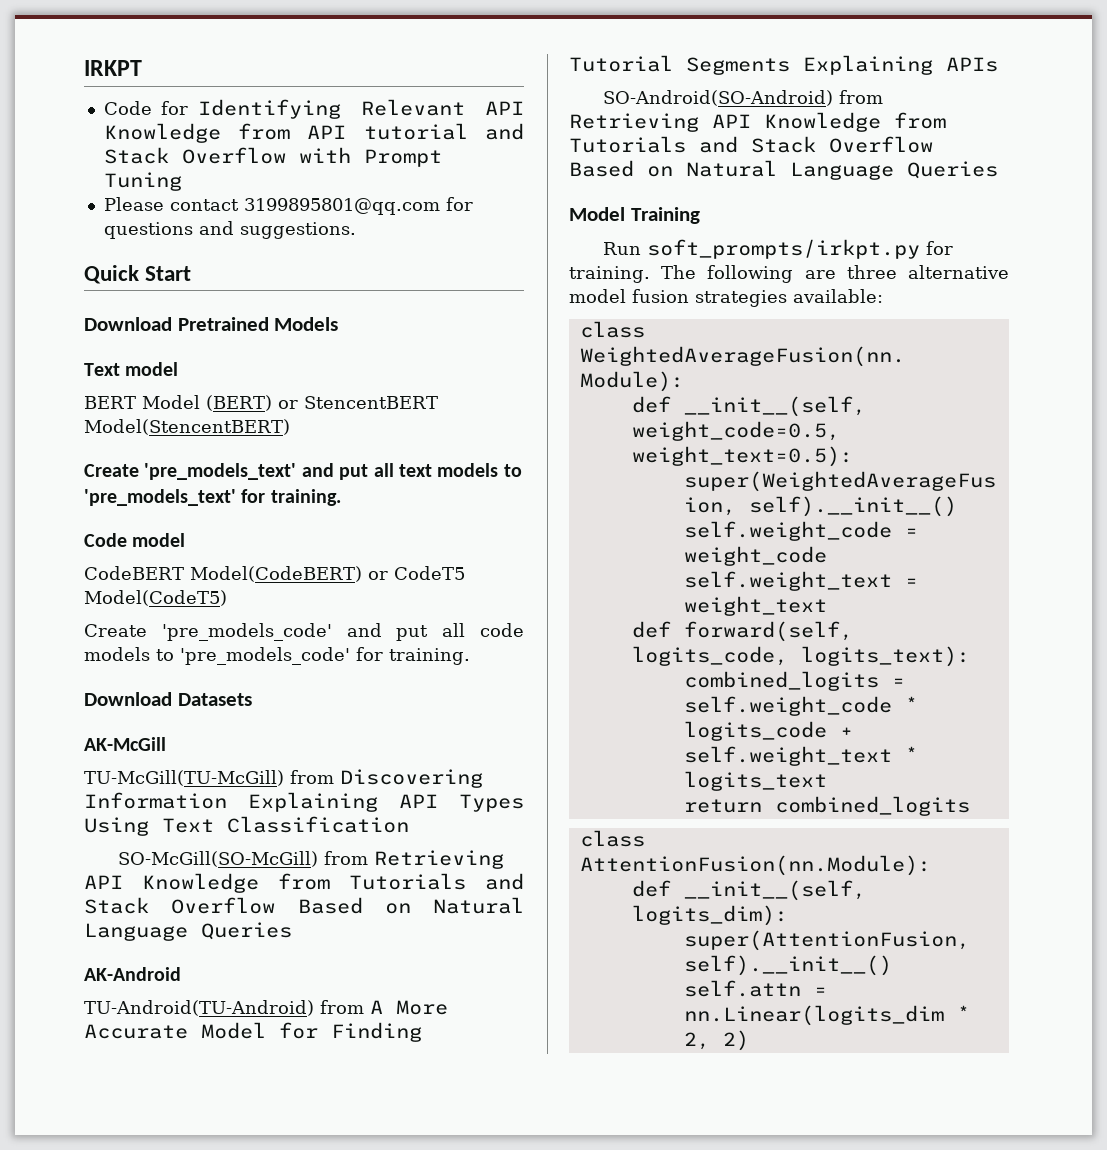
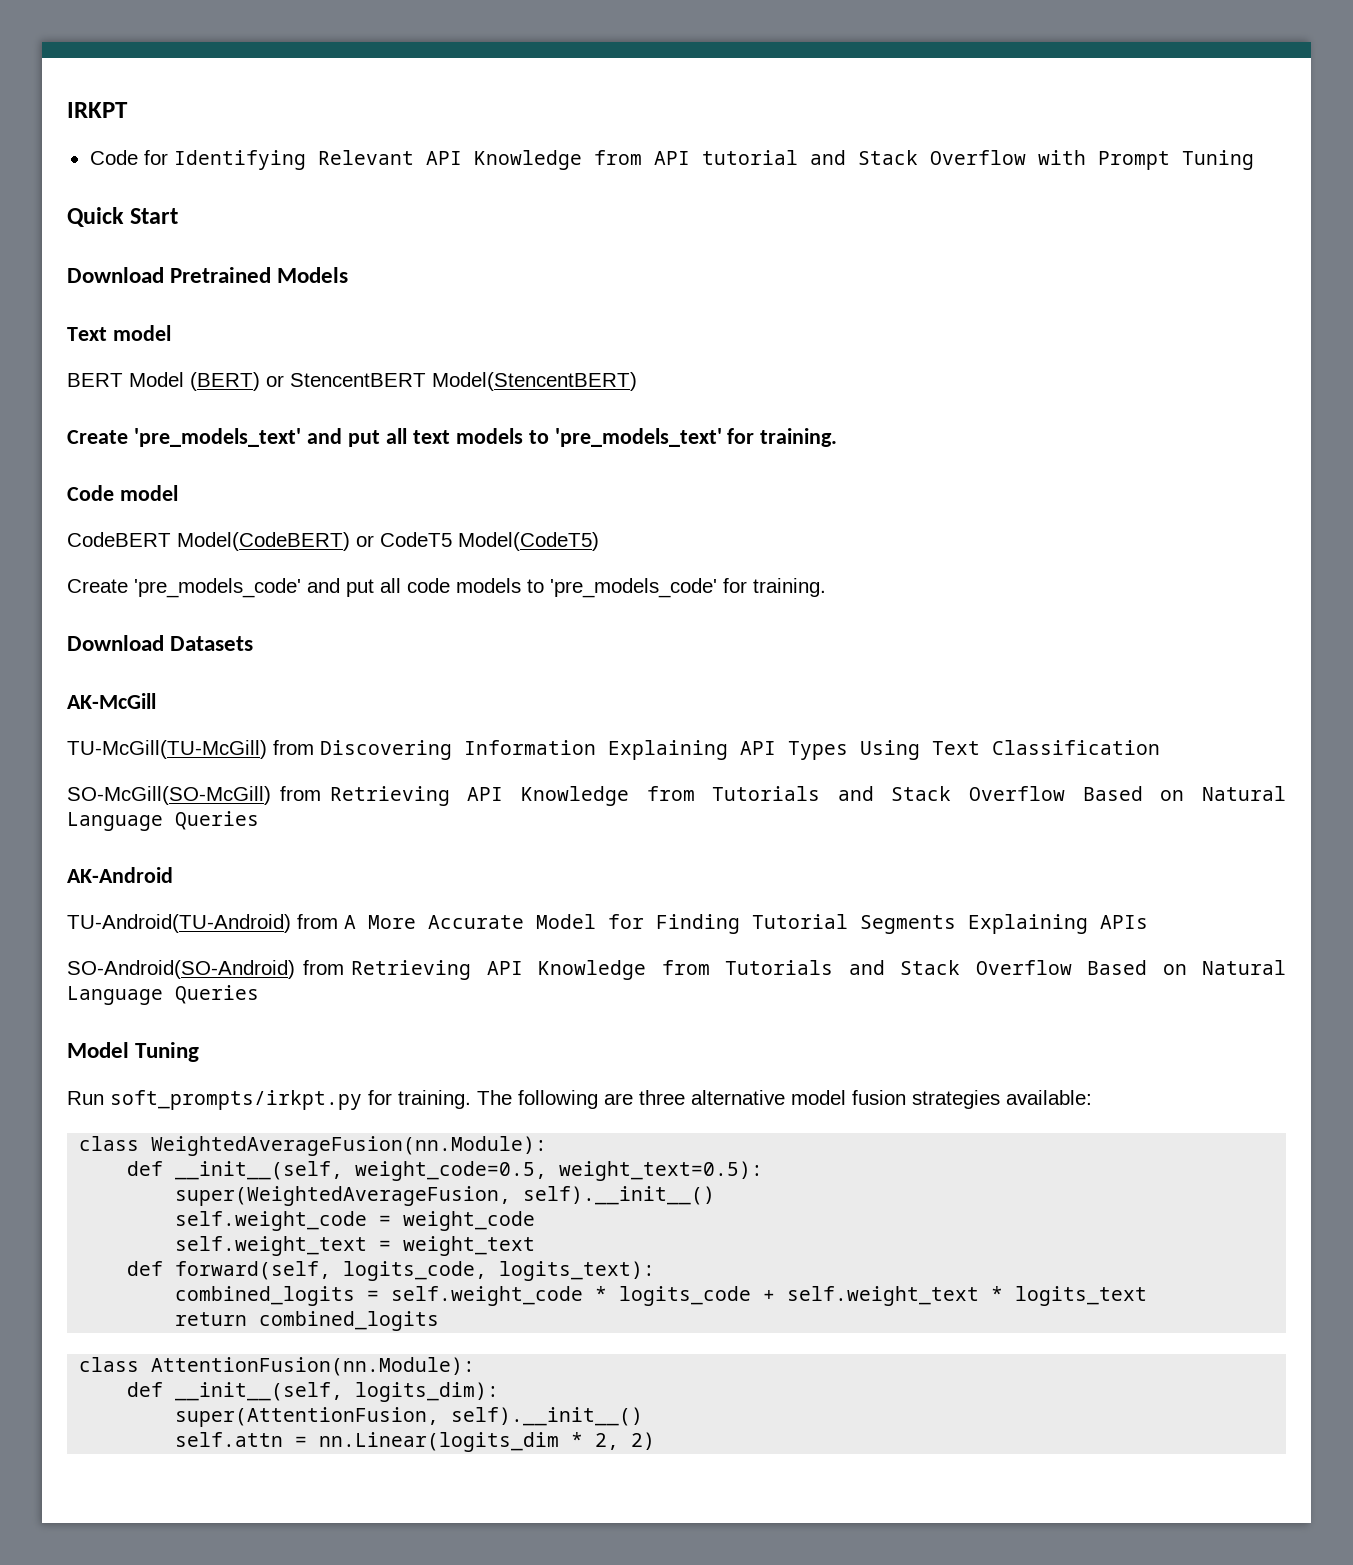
[103,197,473,215] [103,221,356,239] // Please contact 3199895801@qq.com for questions and suggestions. -> (1254, 160) none
[630,207,700,224] Training -> [135,1042,200,1062] Tuning

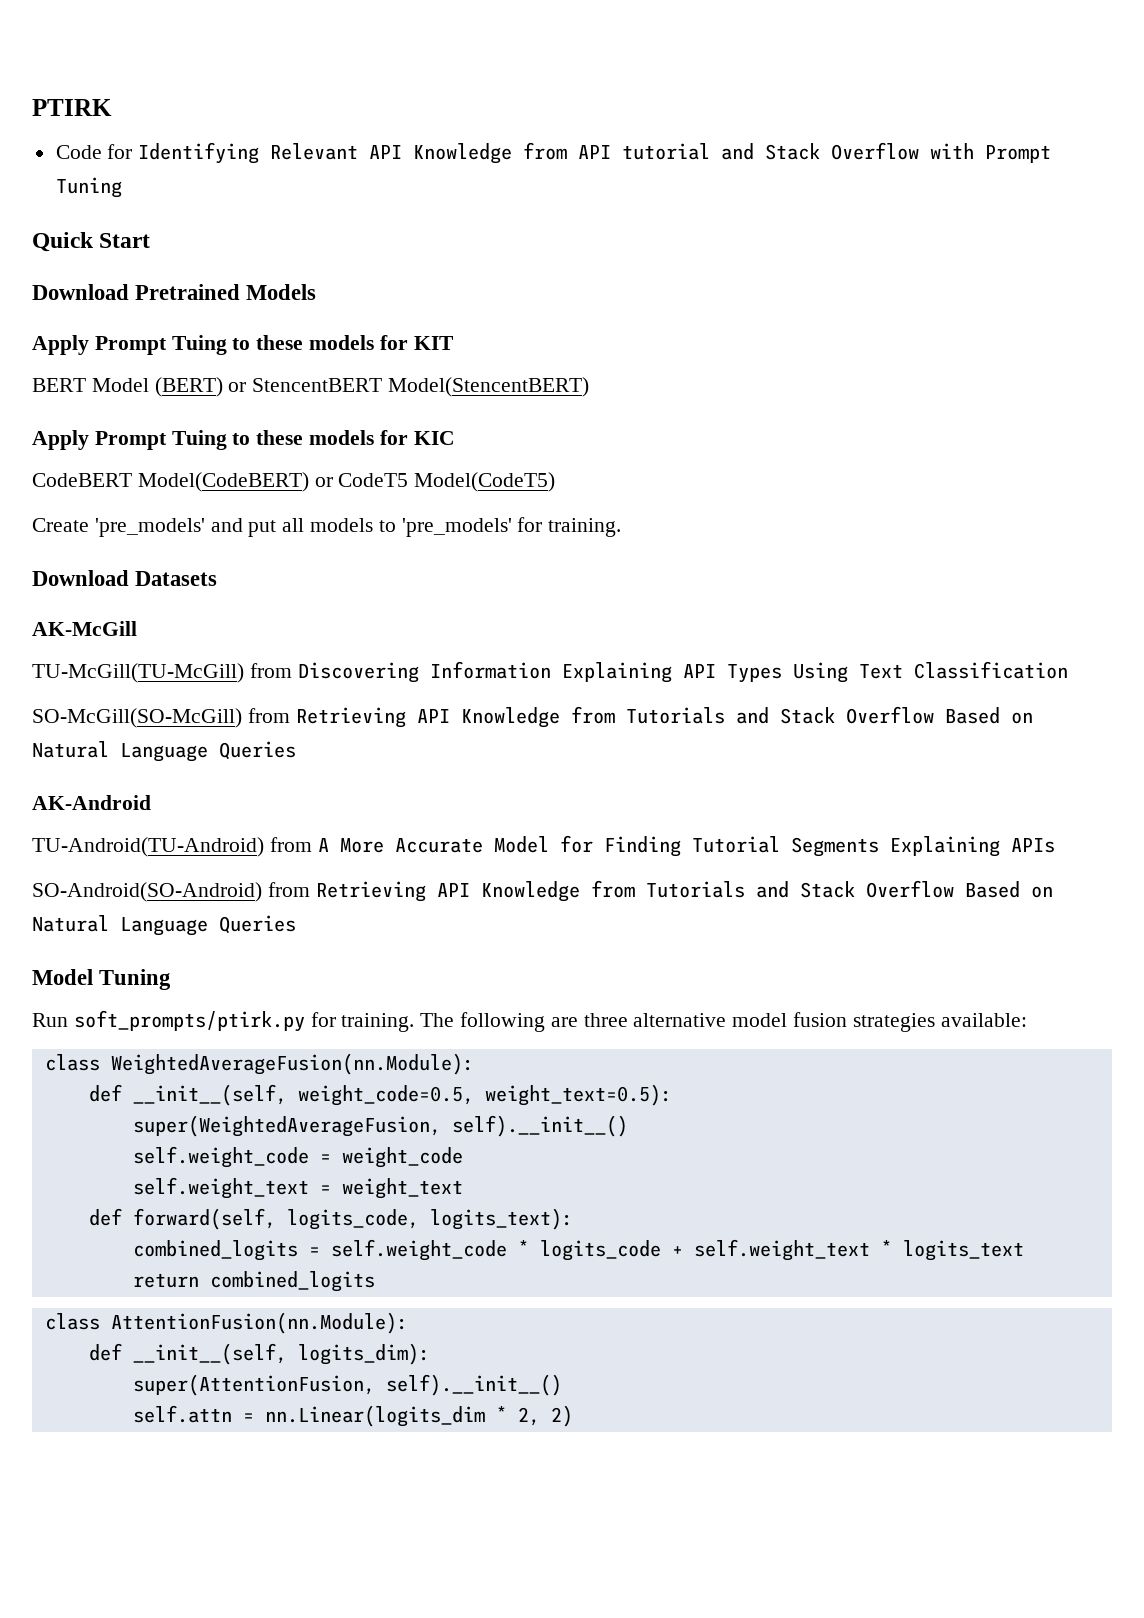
[67,102,128,118] IRKPT -> [32,99,112,116] PTIRK
[67,325,171,341] Text model -> [32,335,454,355] Apply Prompt Tuing to these models for KIT
[67,428,838,447] [67,485,178,501] Create 'pre_models_text' and put all text models to 'pre_models_text' for training. // Code model -> [32,430,455,450] Apply Prompt Tuing to these models for KIC
[134,578,717,598] 'pre_models_code' and put all code models to 'pre_models_code' -> [94,518,512,537] 'pre_models' and put all models to 'pre_models'
[110,1090,362,1110] soft_prompts/irkpt.py -> [73,1010,305,1032] soft_prompts/ptirk.py

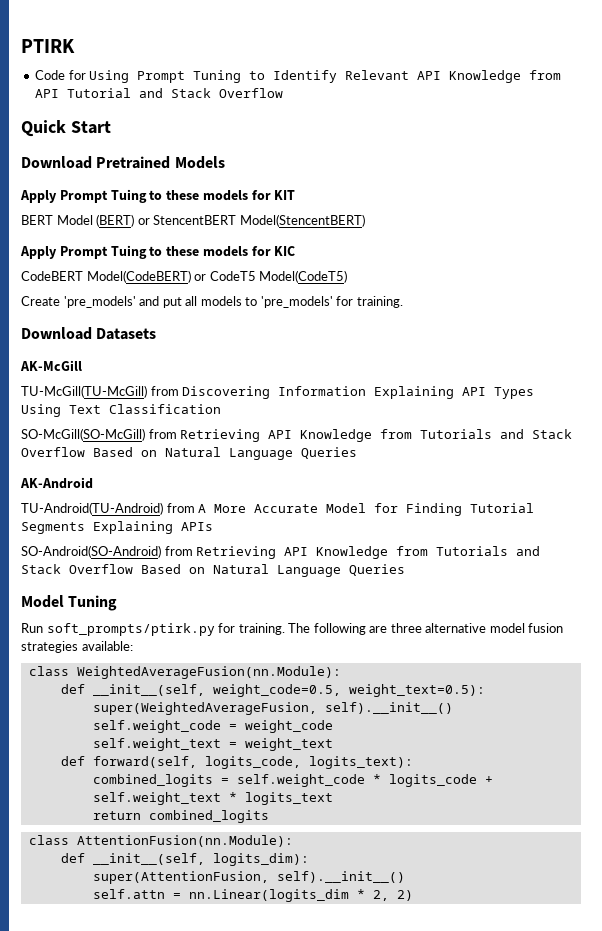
[138,142,260,164] Identifying -> [89,70,338,83] Using Prompt Tuning to Identify
[622,142,1052,163] [55,177,122,198] tutorial and Stack Overflow with Prompt Tuning -> [67,88,284,98] Tutorial and Stack Overflow

